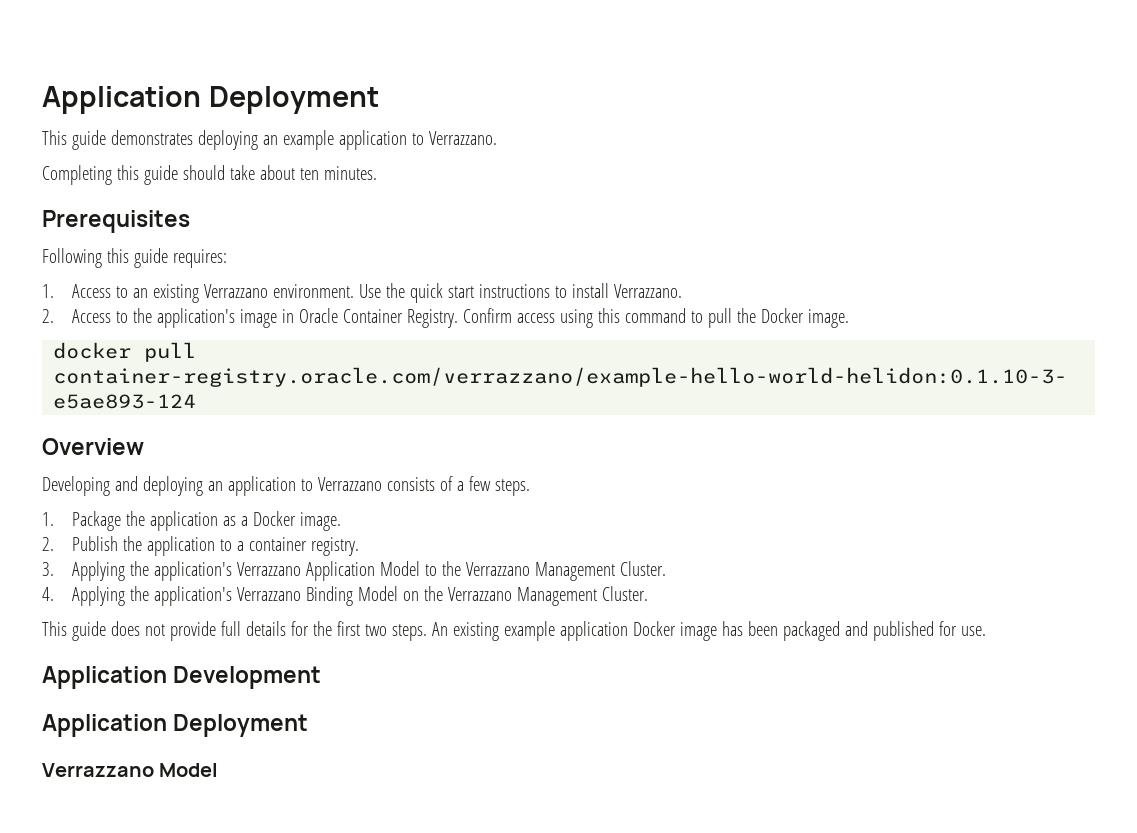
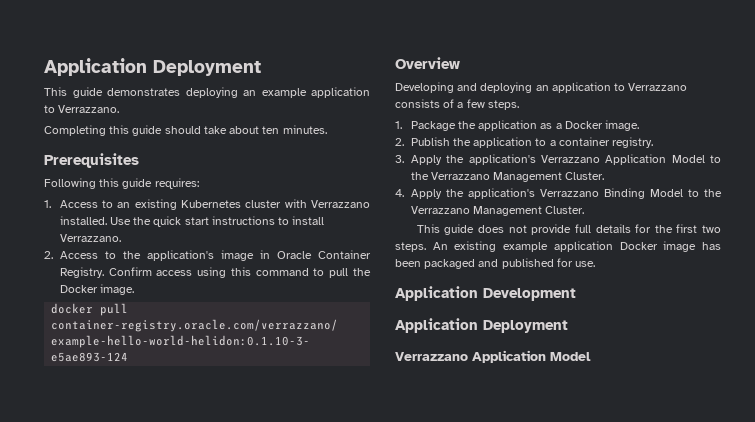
[203,284,354,298] Verrazzano environment. -> [181,199,370,208] [59,216,107,225] Kubernetes cluster with Verrazzano installed.
[71,561,125,581] Applying -> [410,155,442,165] Apply
[71,586,125,606] Applying -> [410,189,442,199] Apply
[402,591,419,601] on -> [687,189,699,197] to
(154, 770) none -> [472,350,546,363] Application

